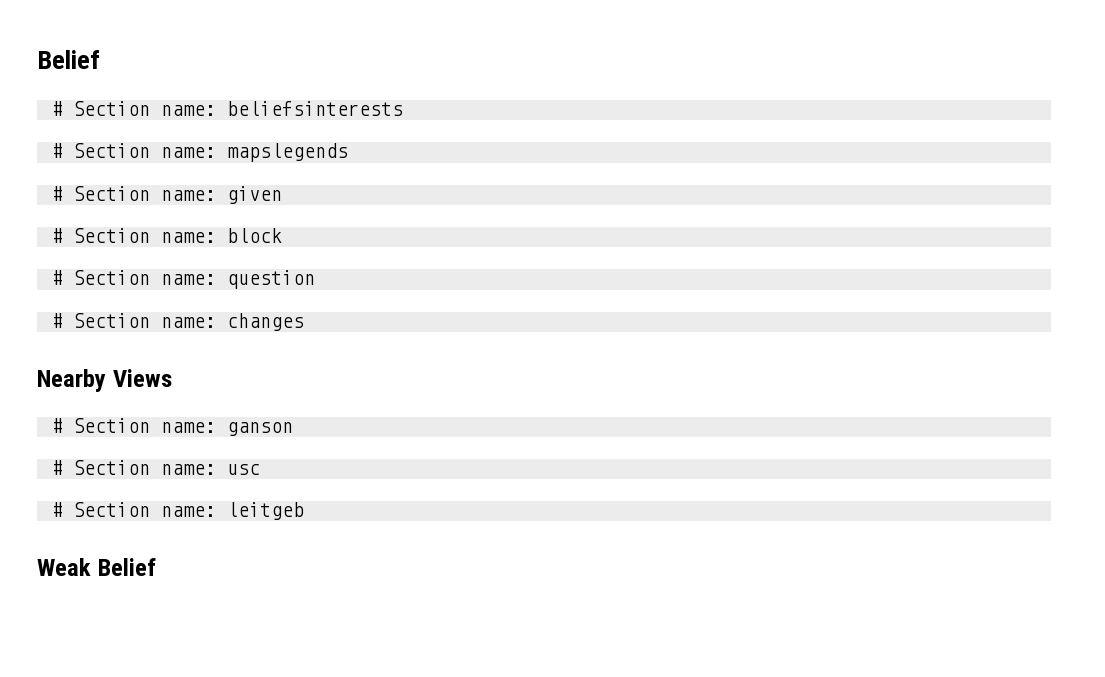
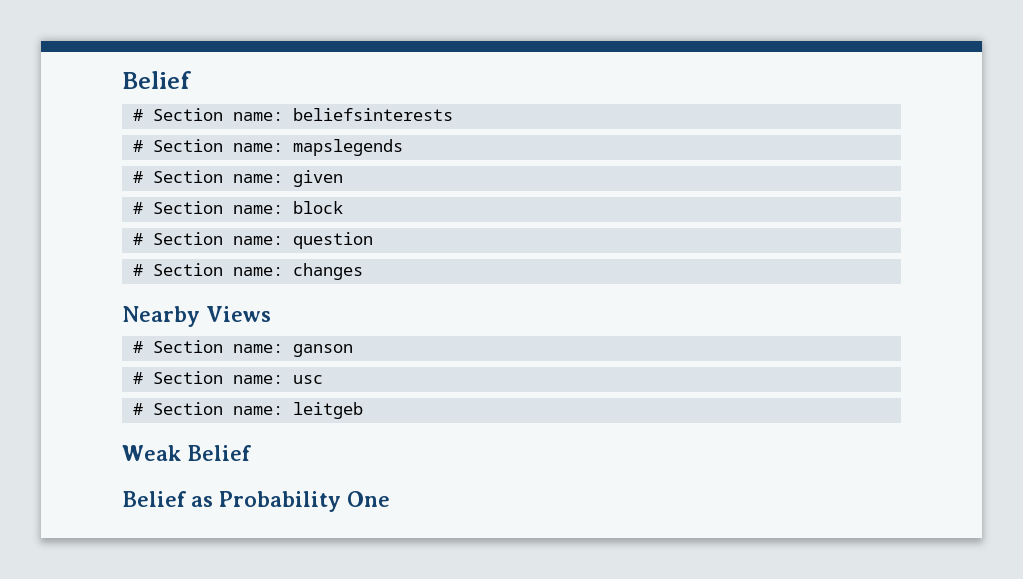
(156, 567) none -> [122,491,390,512] // Belief as Probability One

